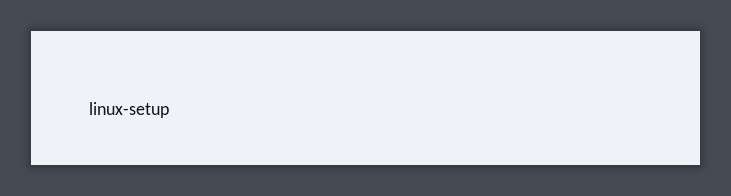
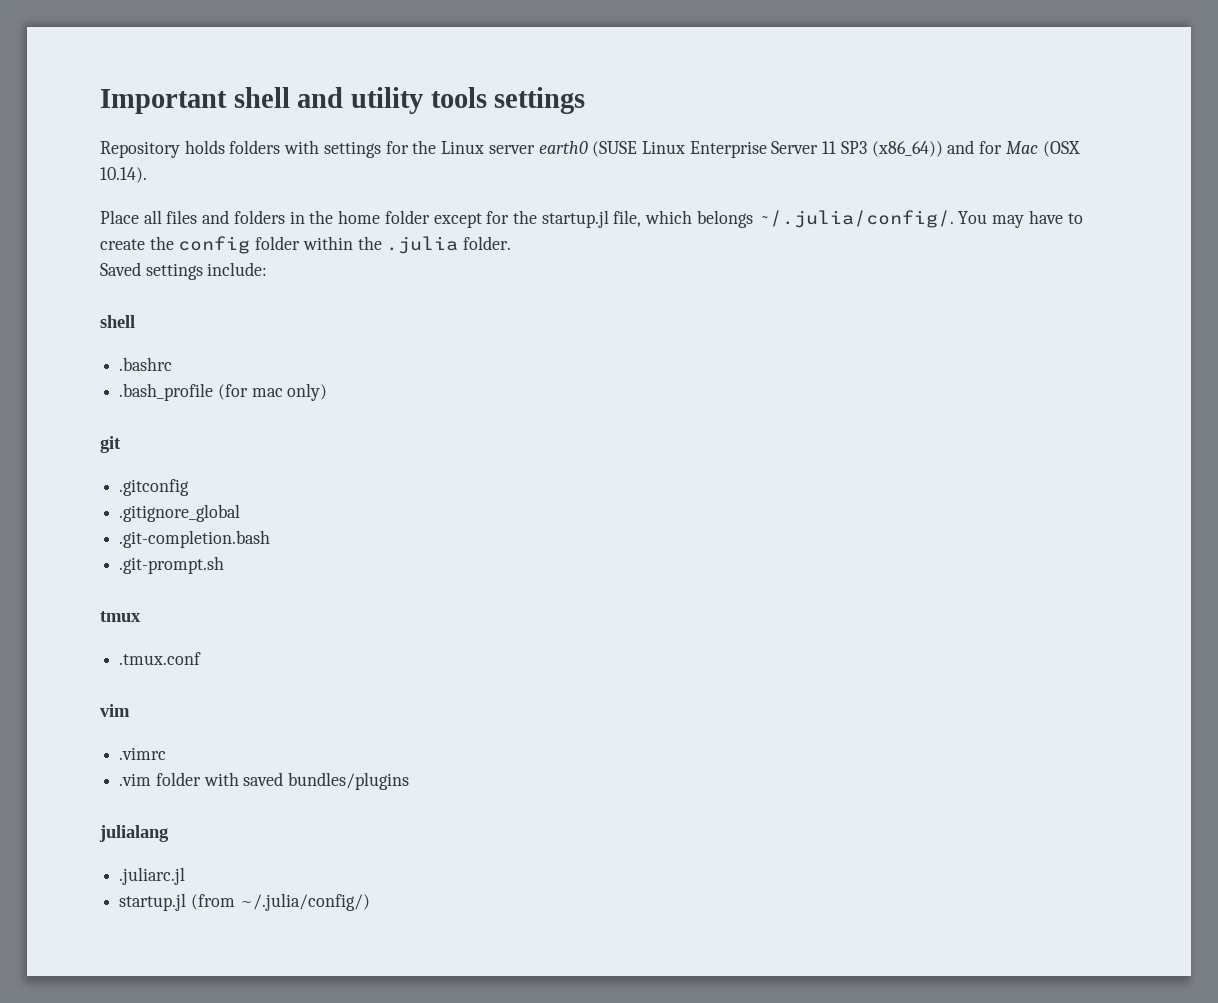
[89,102,169,118] linux-setup -> [100,87,586,114] [100,140,1080,158] [100,167,147,183] [100,210,1083,228] [100,236,512,254] [100,262,268,280] [100,315,135,328] [119,357,173,371] [119,383,328,401] [100,436,121,453] [119,479,190,496] [119,504,241,522] [119,530,271,548] [119,556,225,574] [100,611,141,622] [119,652,202,665] [100,704,130,717] [119,747,167,760] [119,772,410,790] [99,825,169,842] [119,867,186,885] [119,893,370,911] Important shell and utility tools settings // Repository holds folders with settings for the Linux server earth0 (SUSE Linux Enterprise Server 11 SP3 (x86_64)) and for Mac (OSX 10.14). // Place all files and folders in the home folder except for the startup.jl file, which belongs ~/.julia/config/. You may have to create the config folder within the .julia folder. // Saved settings include: // shell // .bashrc // .bash_profile (for mac only) // git // .gitconfig // .gitignore_global // .git-completion.bash // .git-prompt.sh // tmux // .tmux.conf // vim // .vimrc // .vim folder with saved bundles/plugins // julialang // .juliarc.jl // startup.jl (from ~/.julia/config/)

